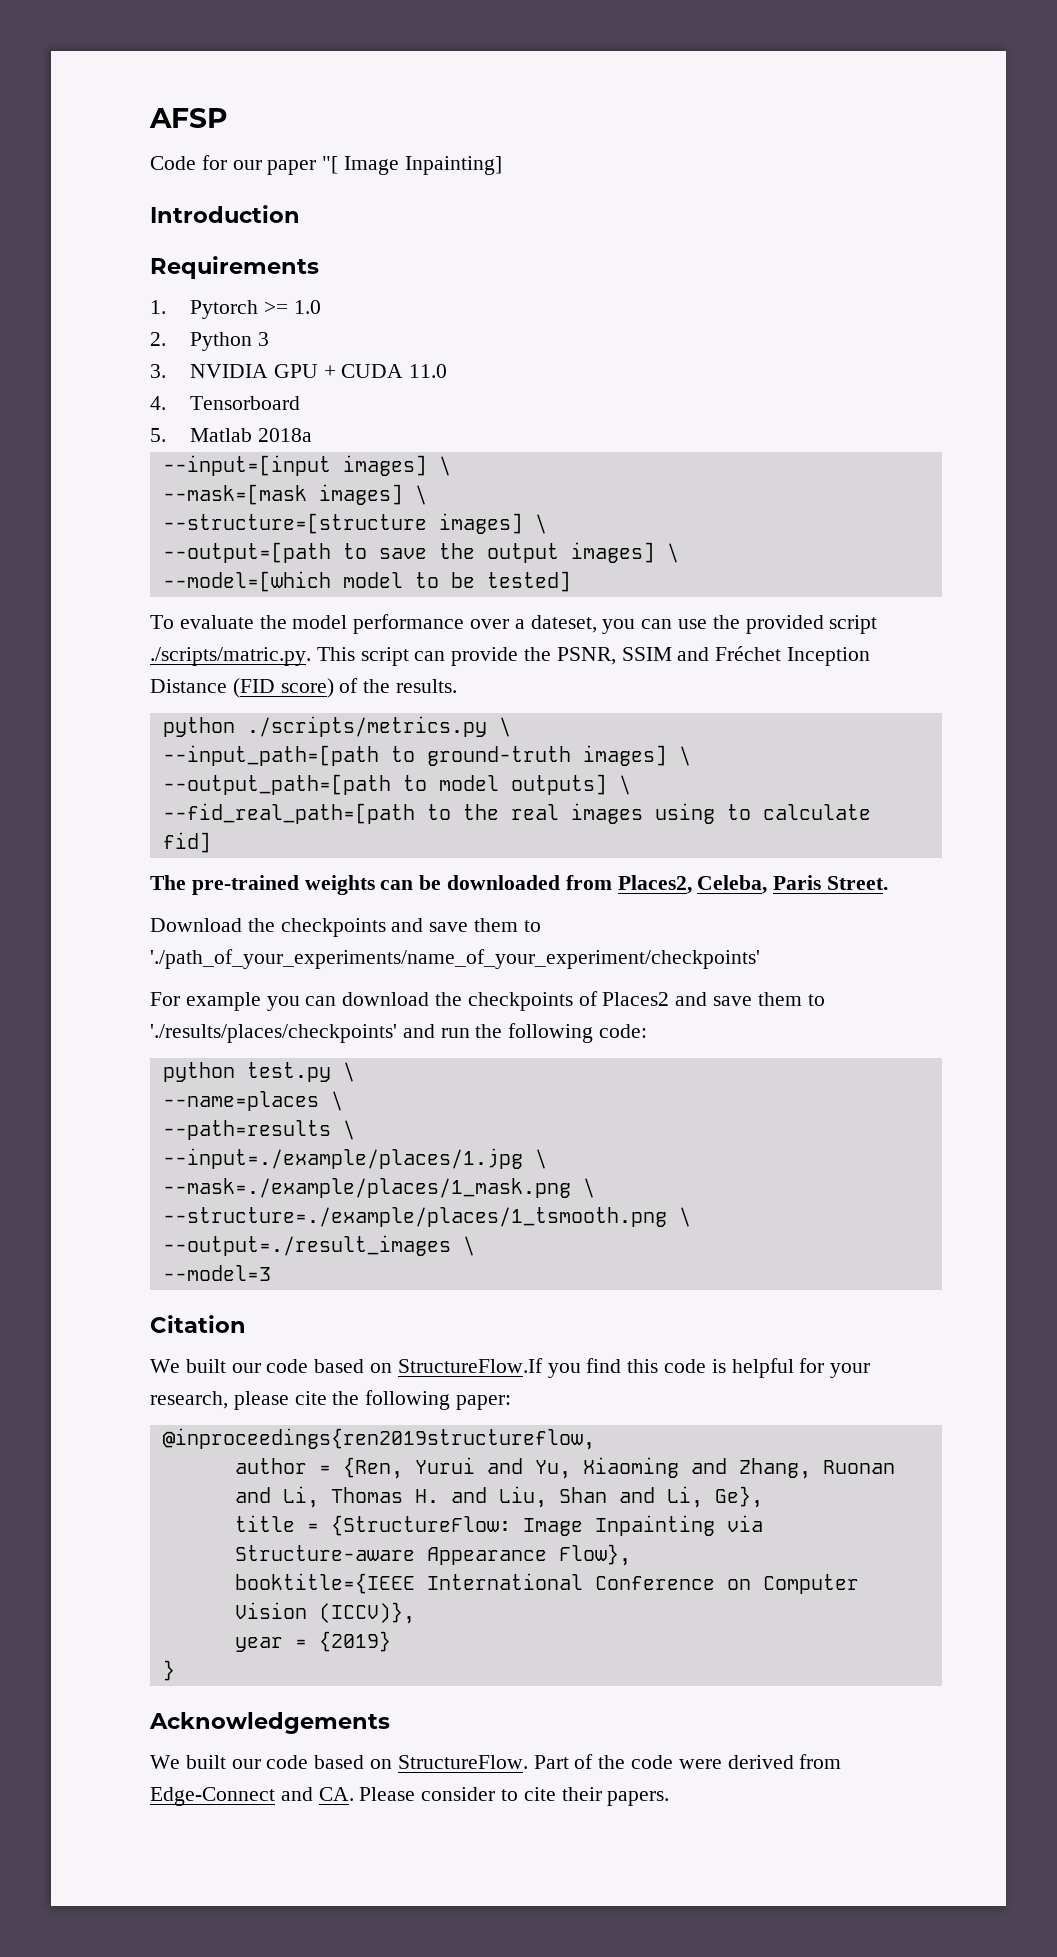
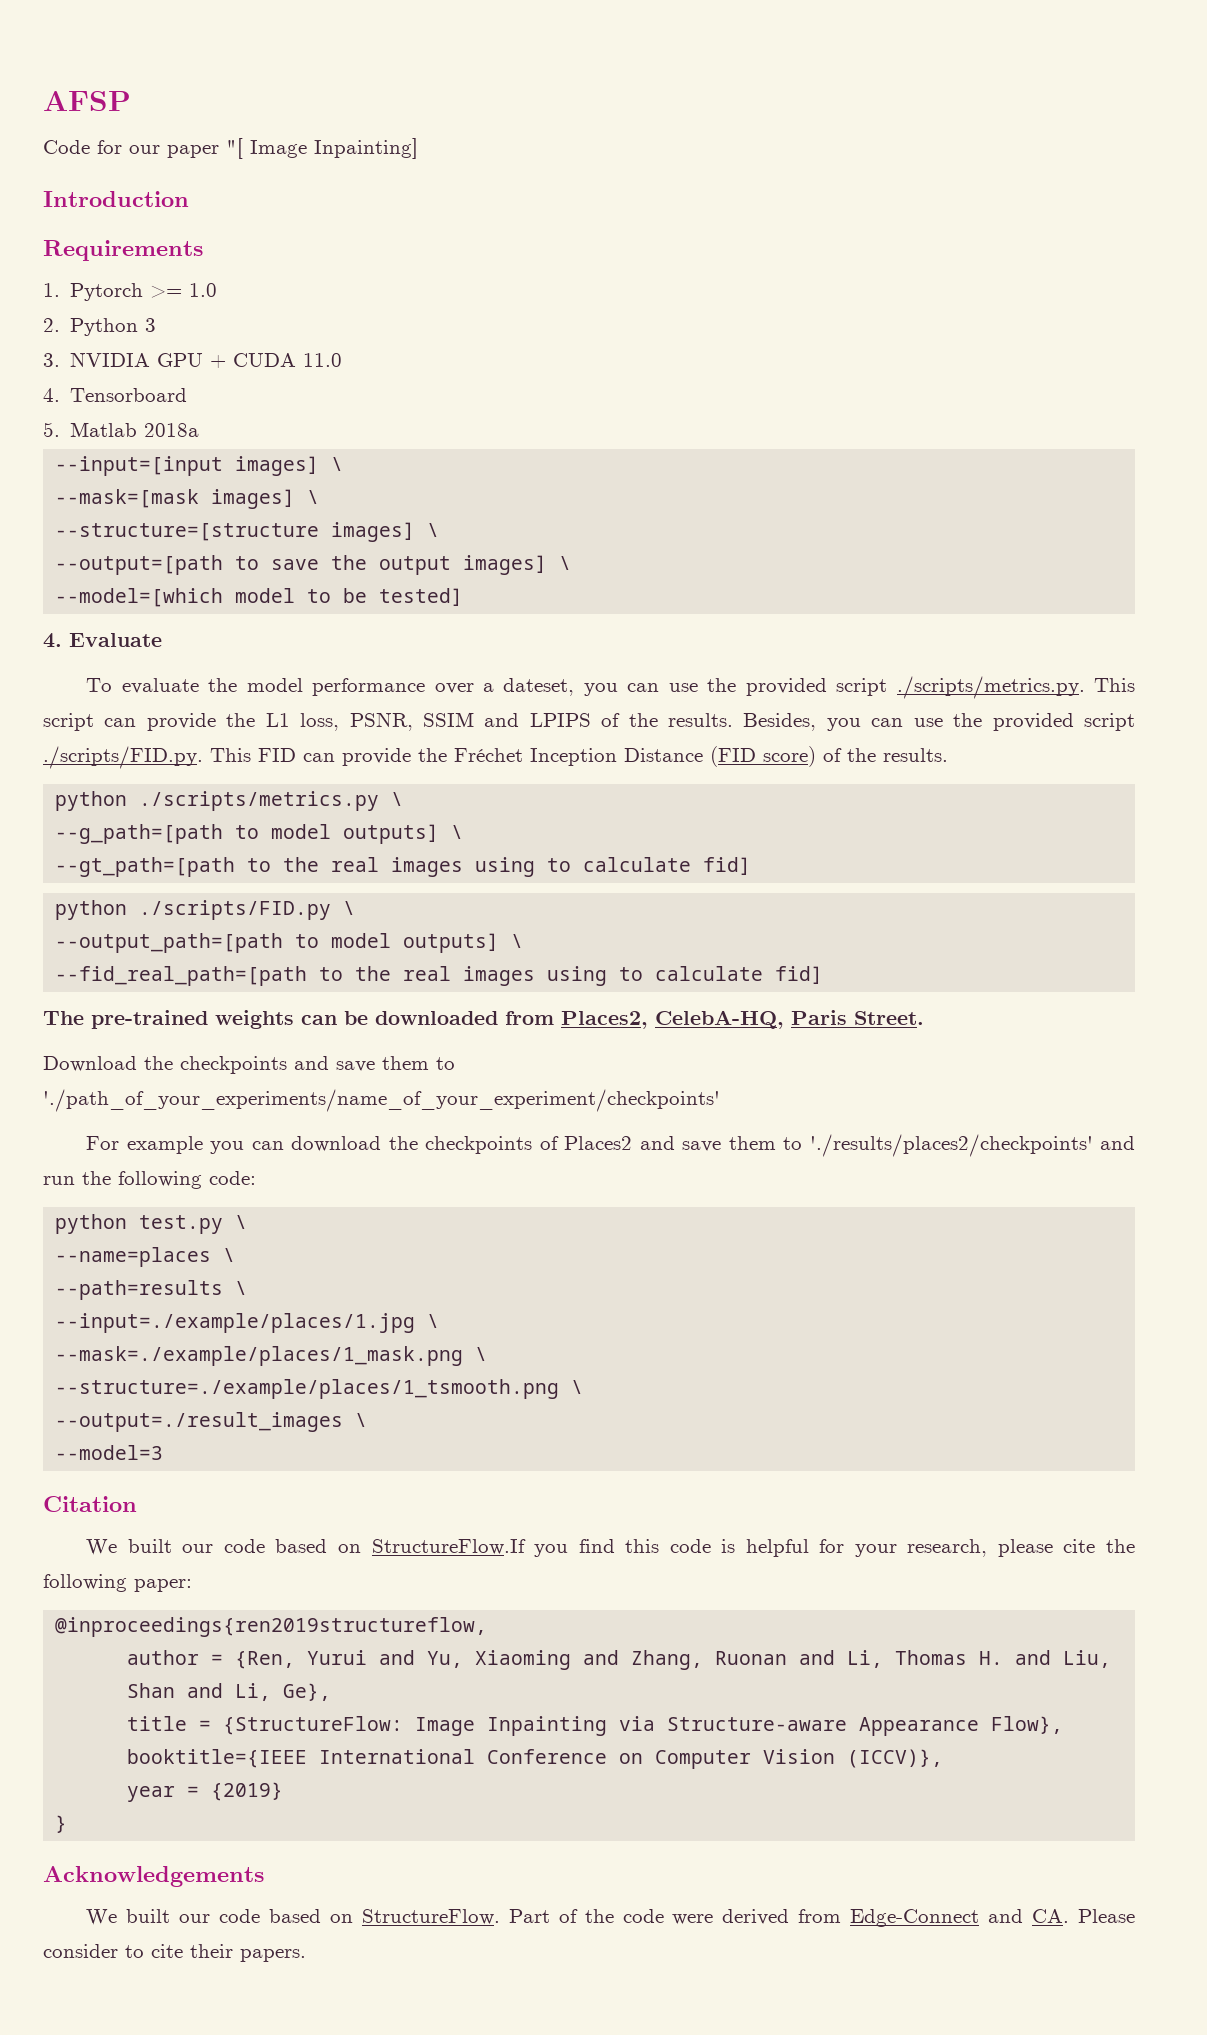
(571, 581) none -> [43,633,162,648] // 4. Evaluate
[150,647,311,666] ./scripts/matric.py. -> [896,676,1085,699] ./scripts/metrics.py.
(552, 654) none -> [265,713,340,731] L1 loss,
(710, 654) none -> [529,713,1136,731] [43,746,447,769] LPIPS of the results. Besides, you can use the provided script ./scripts/FID.py. This FID can provide the
[162,745,667,766] --input_path=[path to ground-truth images] -> [55,824,464,844] [55,857,752,877] [55,900,332,920] --g_path=[path to model outputs] \ // --gt_path=[path to the real images using to calculate fid] // python ./scripts/FID.py
[697,875,768,894] Celeba, -> [655,1010,784,1029] CelebA-HQ,
[150,1024,397,1043] './results/places/checkpoints' -> [809,1134,1093,1157] './results/places2/checkpoints'

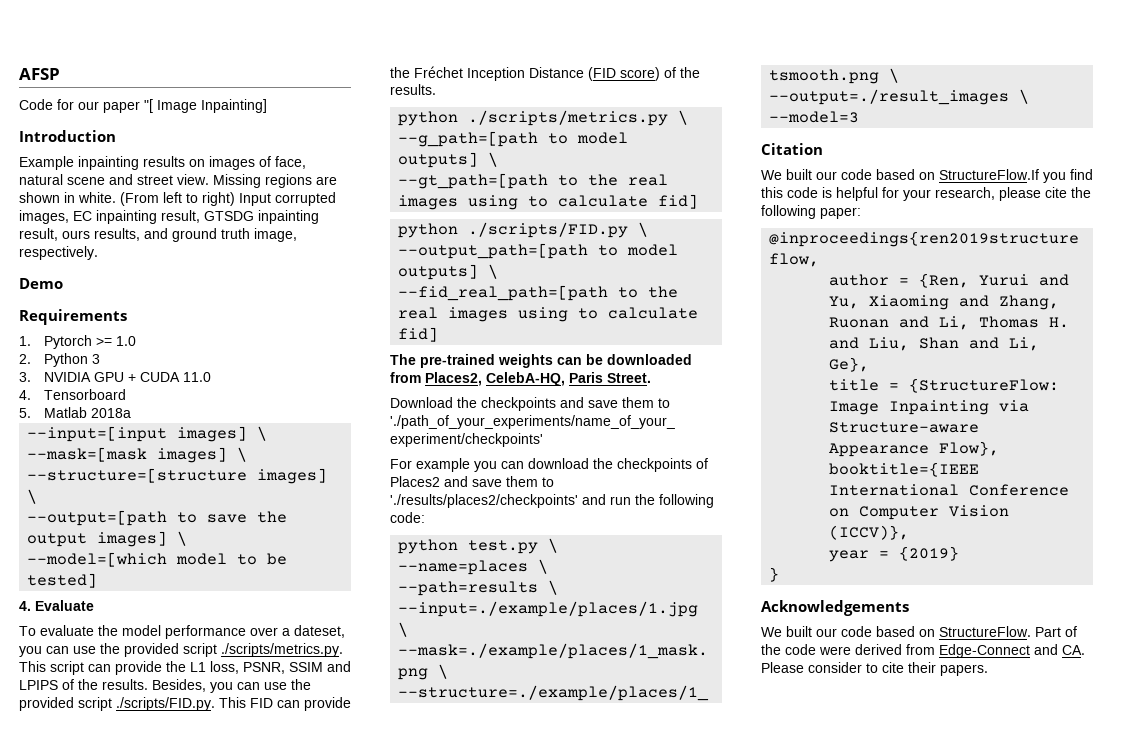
(189, 199) none -> [19,156,306,170] [19,174,337,188] [19,192,336,206] [19,210,319,224] [19,228,297,242] [19,246,98,260] [19,278,63,289] // Example inpainting results on images of face, natural scene and street view. Missing regions are shown in white. (From left to right) Input corrupted images, EC inpainting result, GTSDG inpainting result, ours results, and ground truth image, respectively. // Demo

